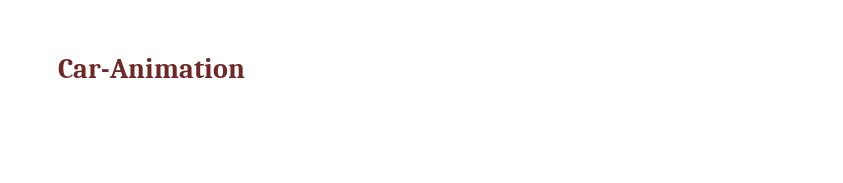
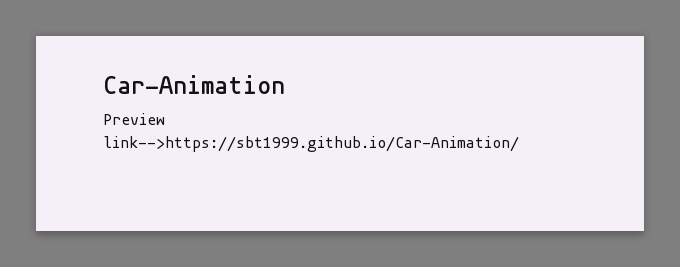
(245, 68) none -> [103,113,165,125] [103,136,519,152] // Preview link-->https://sbt1999.github.io/Car-Animation/

